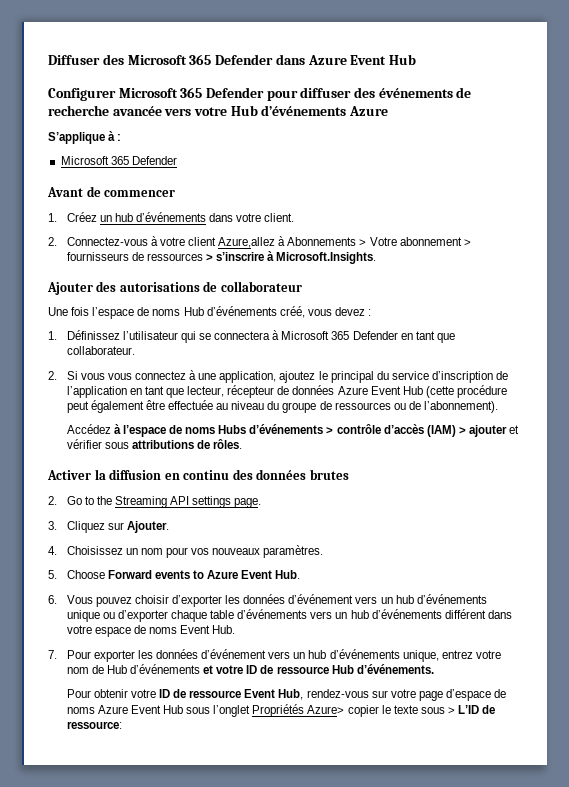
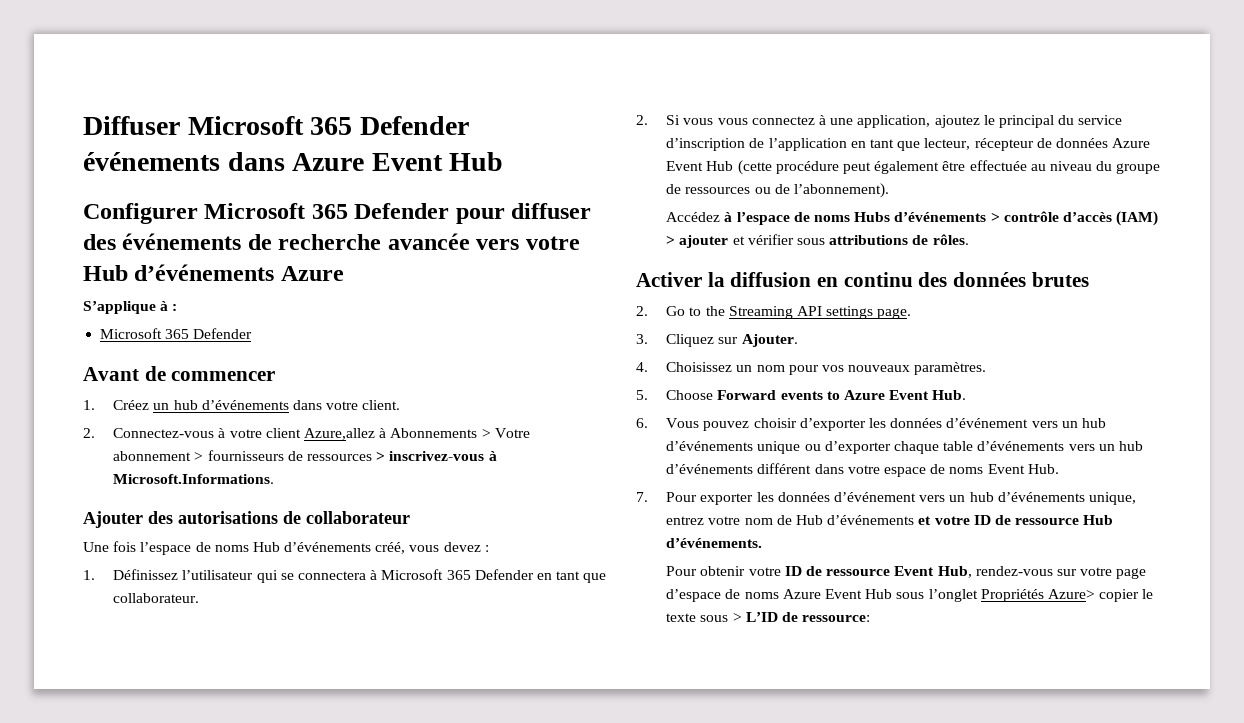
[102,54,274,65] des Microsoft 365 Defender -> [187,116,469,135] [83,152,220,171] Microsoft 365 Defender événements
[216,251,377,264] s’inscrire à Microsoft.Insights. -> [389,451,497,461] [113,474,275,484] inscrivez-vous à Microsoft.Informations.

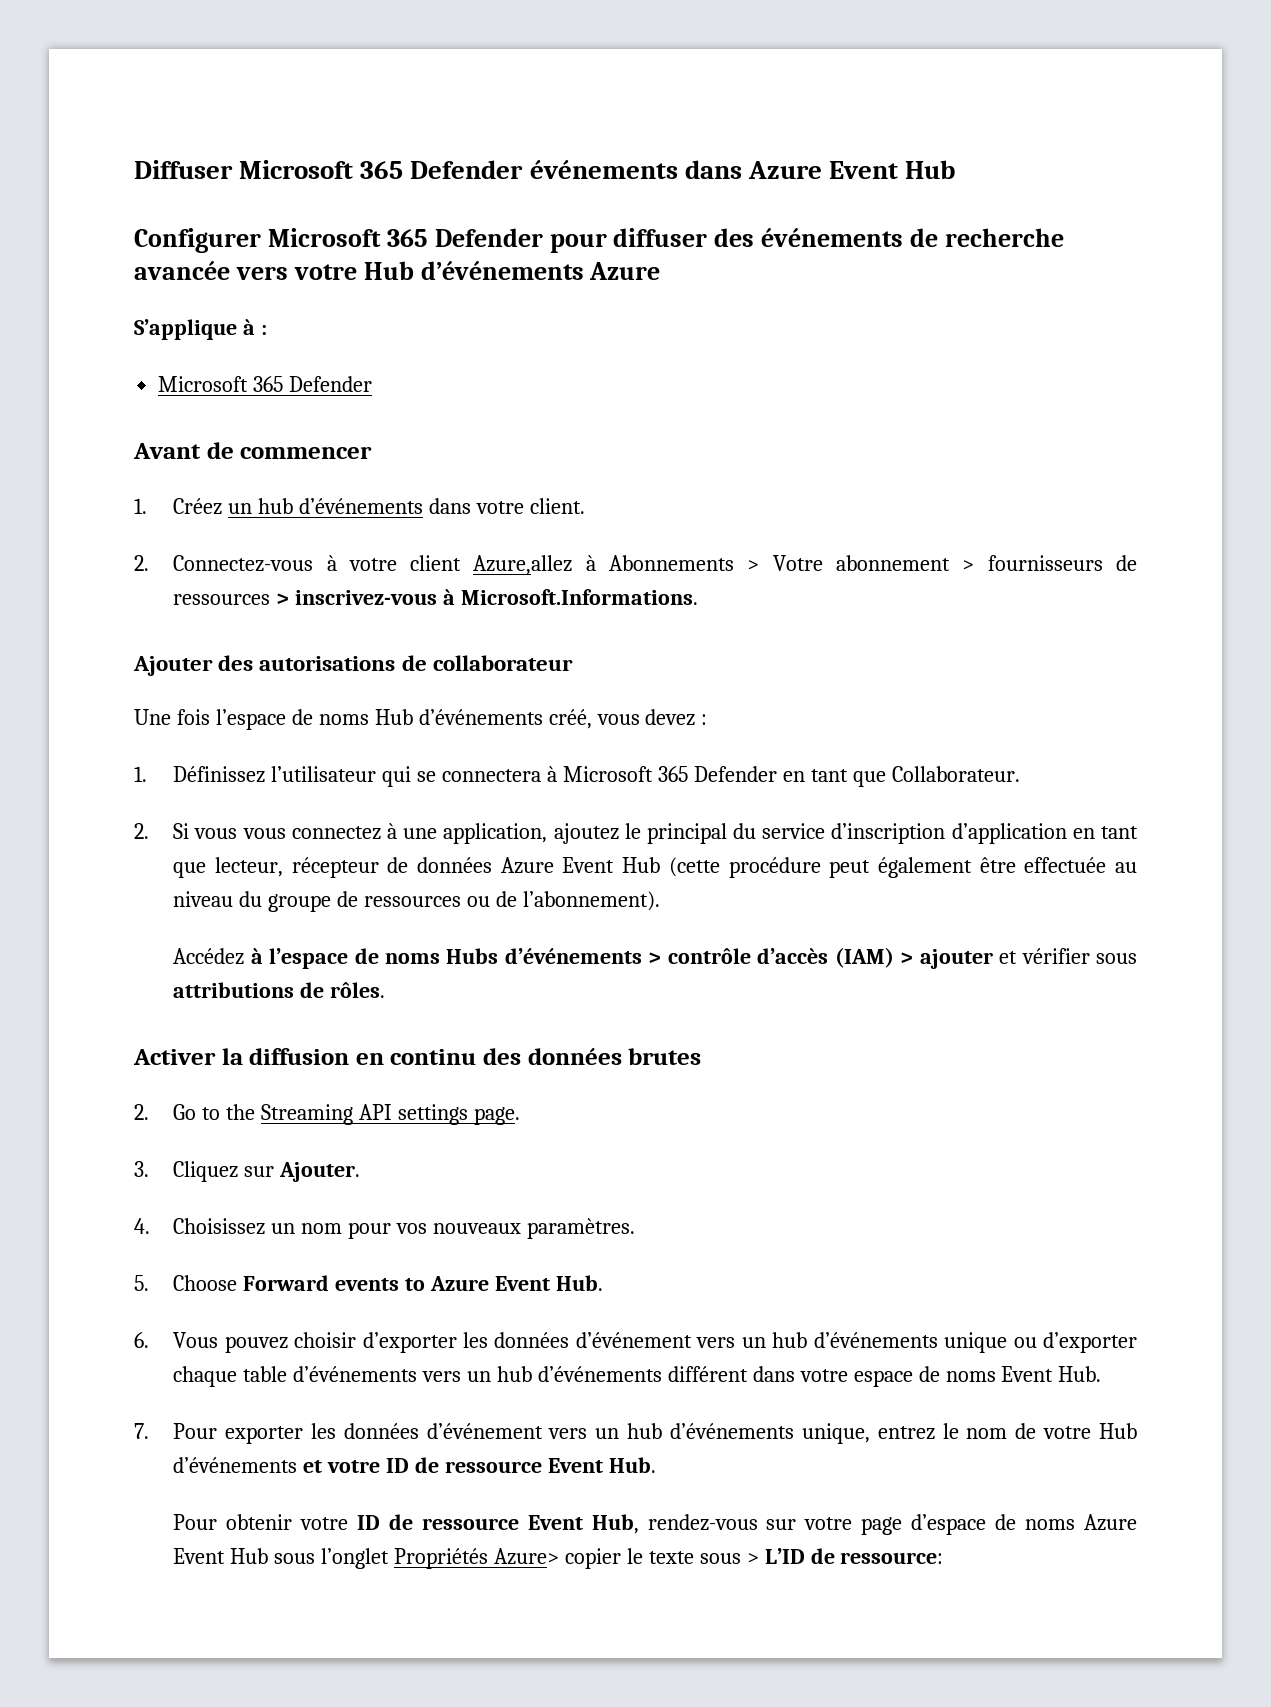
[113,593,200,603] collaborateur. -> [891,766,1020,782] Collaborateur.
[749,138,847,151] de l’application -> [951,823,1067,844] d’application
[708,516,741,525] votre -> [942,1423,959,1439] le
(792, 520) none -> [1043,1426,1092,1439] votre
[1083,515,1114,525] [666,538,763,548] Hub d’événements. -> [547,1457,656,1473] Event Hub.

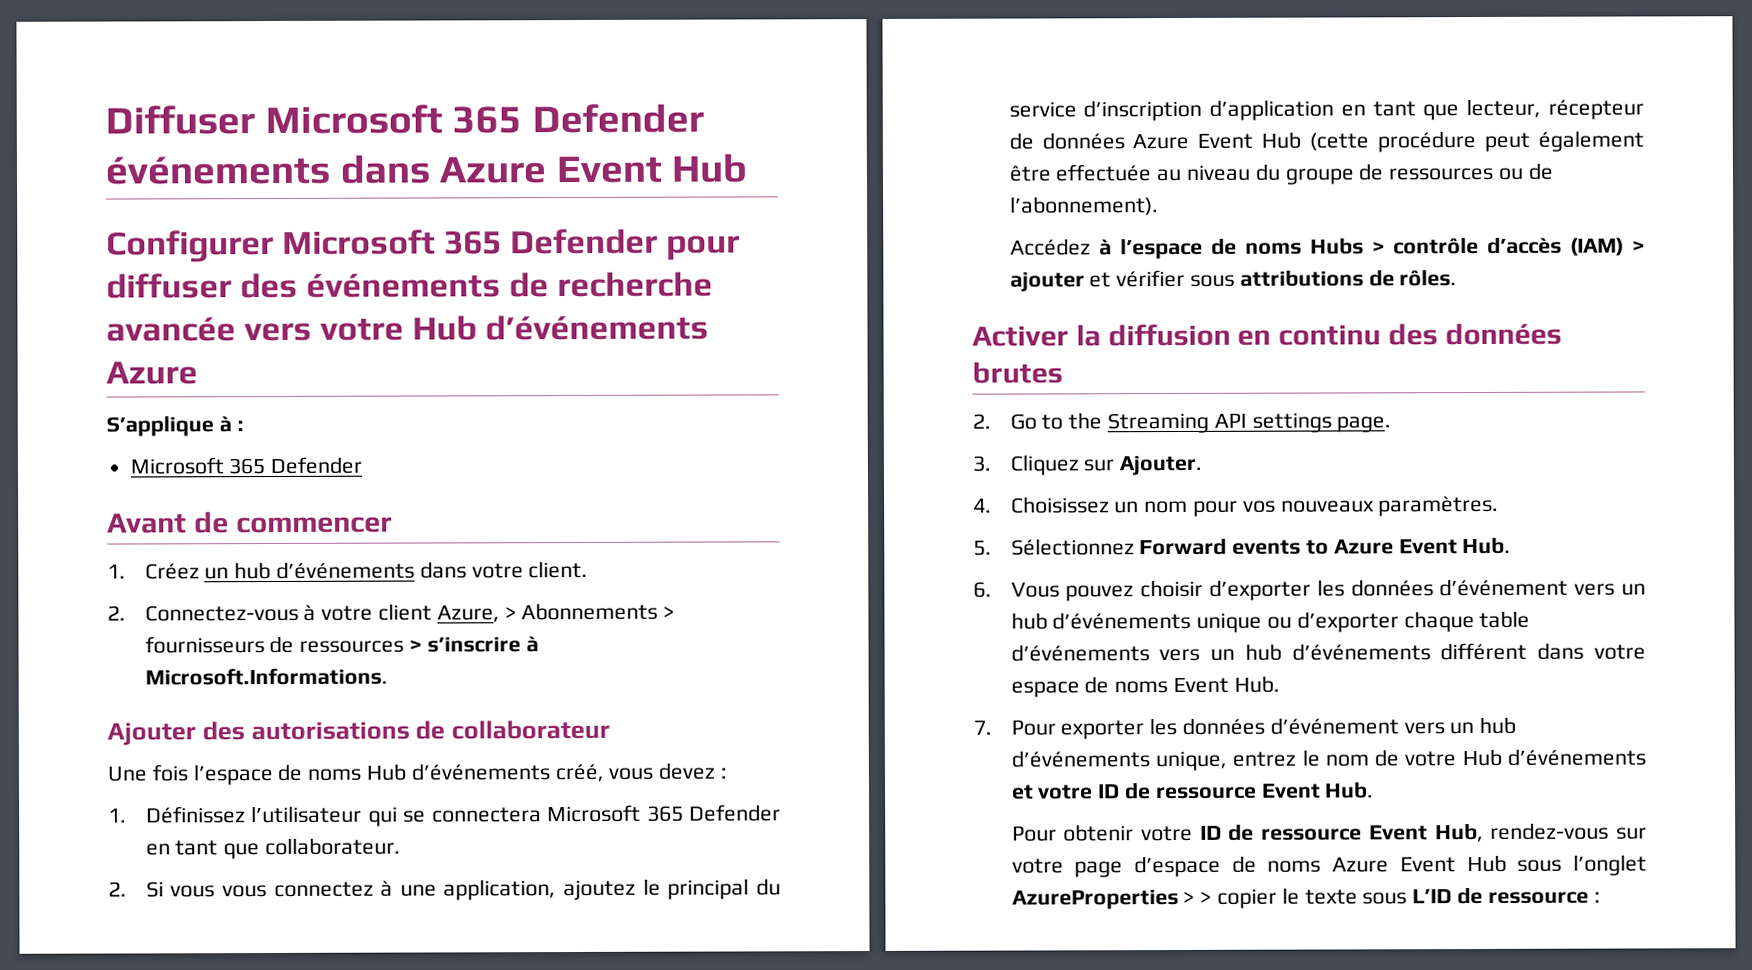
[473,555,951,575] Azure,allez à Abonnements > Votre abonnement -> [436,602,659,623] Azure, > Abonnements
[295,590,438,605] inscrivez-vous -> [426,636,521,653] s’inscrire
[546,766,557,782] à -> (542, 815) none
[891,766,1020,782] Collaborateur. -> [265,837,402,856] collaborateur.
[504,948,642,964] d’événements -> (1364, 246) none
[173,1275,238,1291] Choose -> [1010,538,1135,556] Sélectionnez
[393,1548,559,1569] Propriétés Azure> -> [1011,888,1213,910] AzureProperties > >
[746,1553,759,1564] > -> (1408, 898) none
[840,1552,944,1564] ressource: -> [1487,891,1601,904] ressource :

